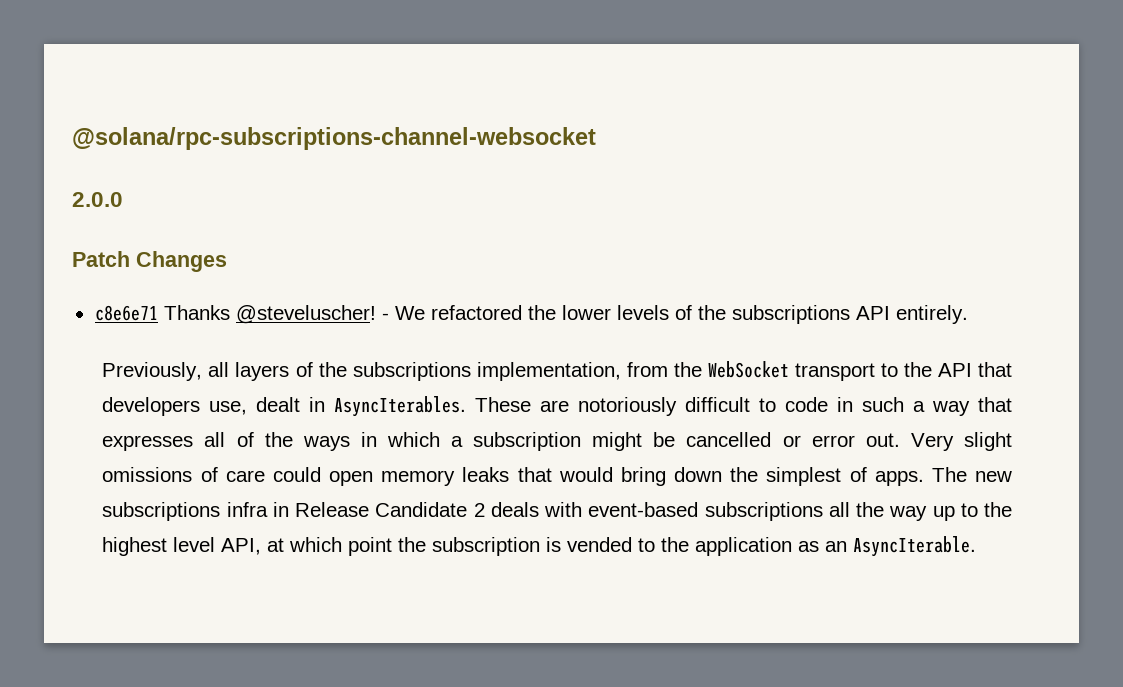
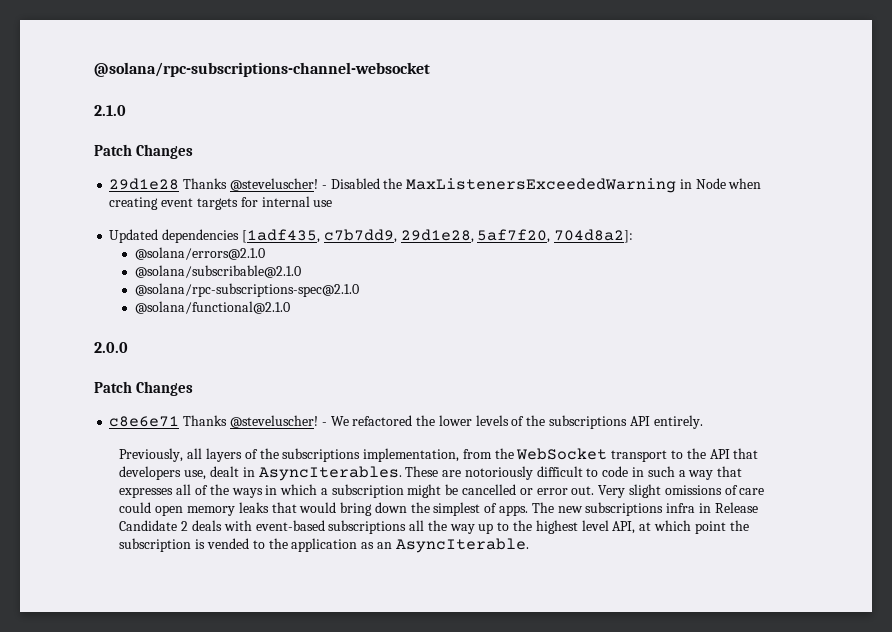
(596, 138) none -> [94,105,126,116] [94,144,193,159] [109,178,762,193] [109,196,333,210] [109,229,634,243] [134,247,265,260] [134,265,301,278] [134,283,359,297] [134,301,290,314] // 2.1.0 // Patch Changes // 29d1e28 Thanks @steveluscher! - Disabled the MaxListenersExceededWarning in Node when creating event targets for internal use // Updated dependencies [1adf435, c7b7dd9, 29d1e28, 5af7f20, 704d8a2]: // @solana/errors@2.1.0 // @solana/subscribable@2.1.0 // @solana/rpc-subscriptions-spec@2.1.0 // @solana/functional@2.1.0

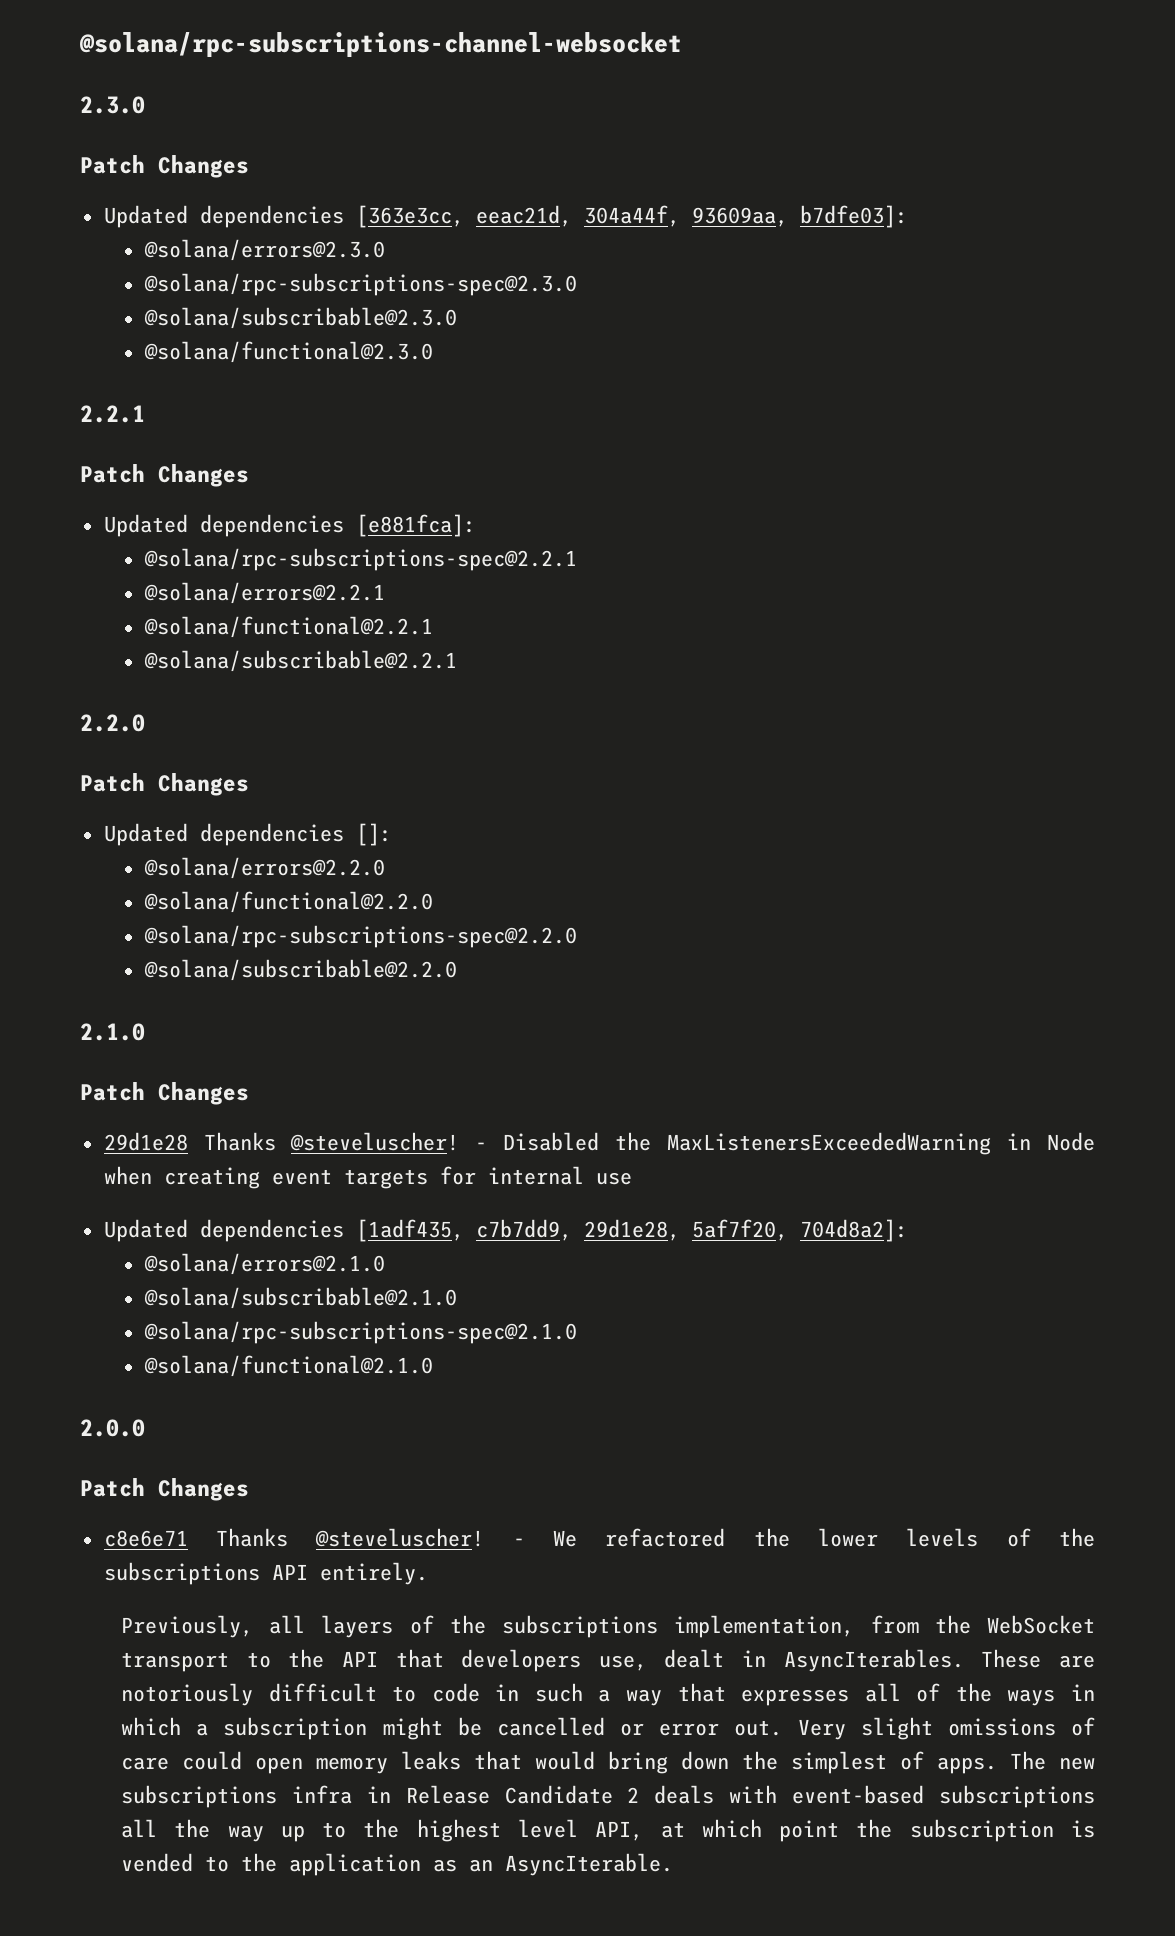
(430, 69) none -> [80,96,145,114] [80,155,249,178] [103,205,908,228] [143,239,385,261] [143,273,577,296] [143,307,457,329] [143,341,433,363] [80,405,145,423] [80,464,249,487] [103,514,476,537] [143,548,577,571] [143,582,385,604] [143,616,433,638] [143,650,457,672] [80,714,145,732] [80,773,249,796] [103,823,392,846] [143,857,385,879] [143,891,433,913] [143,925,577,948] [143,959,457,981] // 2.3.0 // Patch Changes // Updated dependencies [363e3cc, eeac21d, 304a44f, 93609aa, b7dfe03]: // @solana/errors@2.3.0 // @solana/rpc-subscriptions-spec@2.3.0 // @solana/subscribable@2.3.0 // @solana/functional@2.3.0 // 2.2.1 // Patch Changes // Updated dependencies [e881fca]: // @solana/rpc-subscriptions-spec@2.2.1 // @solana/errors@2.2.1 // @solana/functional@2.2.1 // @solana/subscribable@2.2.1 // 2.2.0 // Patch Changes // Updated dependencies []: // @solana/errors@2.2.0 // @solana/functional@2.2.0 // @solana/rpc-subscriptions-spec@2.2.0 // @solana/subscribable@2.2.0

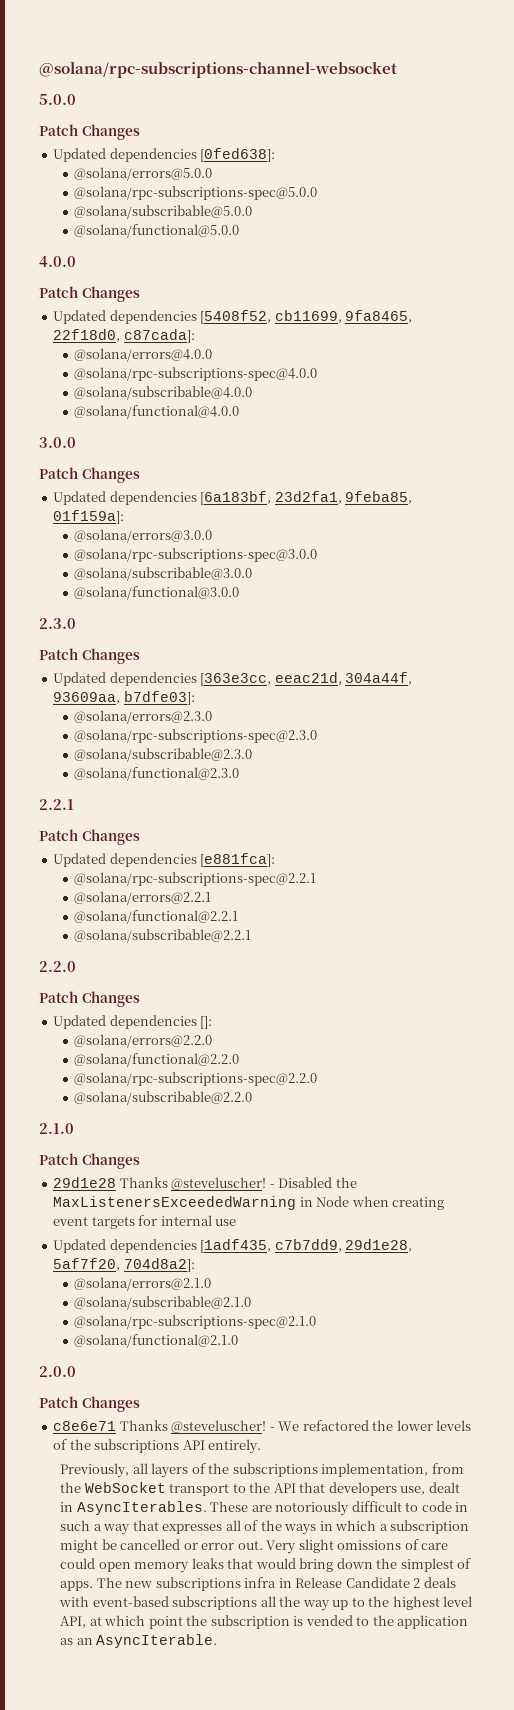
(682, 44) none -> [39,94,76,105] [39,124,140,140] [53,148,276,162] [74,167,213,181] [74,186,318,200] [74,205,253,219] [74,224,240,238] [39,256,76,267] [39,286,140,302] [53,310,413,324] [53,329,195,343] [74,348,213,362] [74,367,318,381] [74,386,253,400] [74,405,240,419] [39,437,76,448] [39,467,140,483] [53,491,413,505] [53,510,125,524] [74,529,213,543] [74,548,318,562] [74,567,253,581] [74,586,240,600] // 5.0.0 // Patch Changes // Updated dependencies [0fed638]: // @solana/errors@5.0.0 // @solana/rpc-subscriptions-spec@5.0.0 // @solana/subscribable@5.0.0 // @solana/functional@5.0.0 // 4.0.0 // Patch Changes // Updated dependencies [5408f52, cb11699, 9fa8465, 22f18d0, c87cada]: // @solana/errors@4.0.0 // @solana/rpc-subscriptions-spec@4.0.0 // @solana/subscribable@4.0.0 // @solana/functional@4.0.0 // 3.0.0 // Patch Changes // Updated dependencies [6a183bf, 23d2fa1, 9feba85, 01f159a]: // @solana/errors@3.0.0 // @solana/rpc-subscriptions-spec@3.0.0 // @solana/subscribable@3.0.0 // @solana/functional@3.0.0

